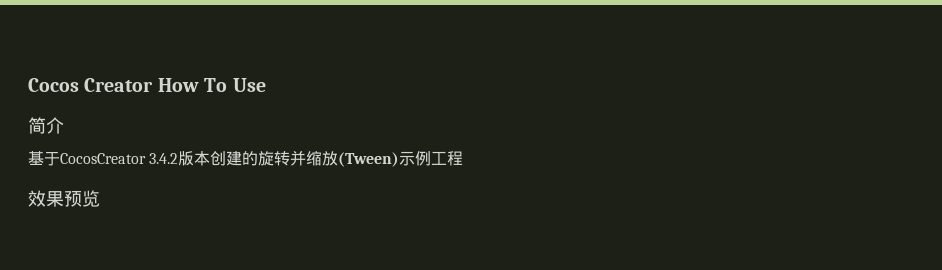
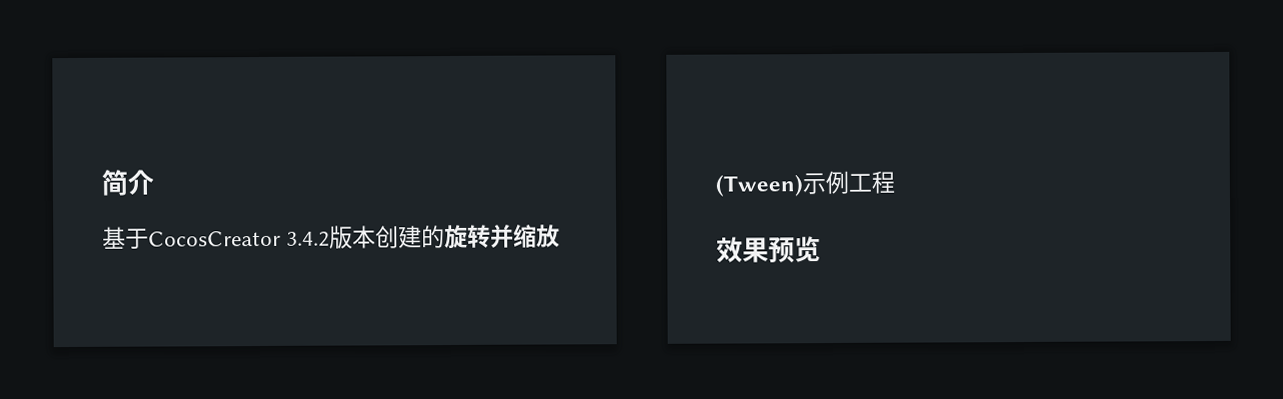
[28,78,266,92] Cocos Creator How To Use // -> (101, 182) none

